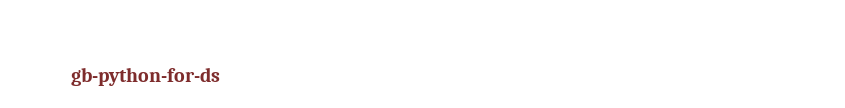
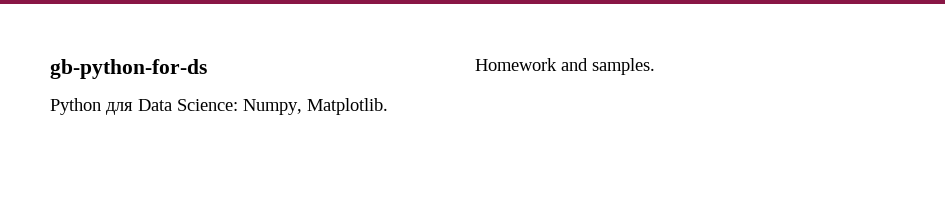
(220, 76) none -> [50,98,388,115] [475,58,655,75] // Python для Data Science: Numpy, Matplotlib. Homework and samples.

